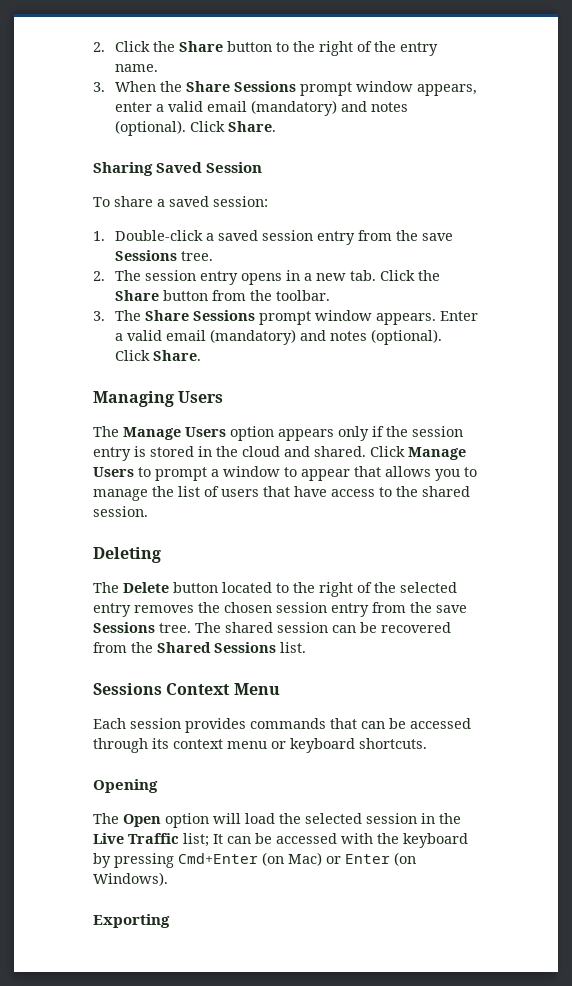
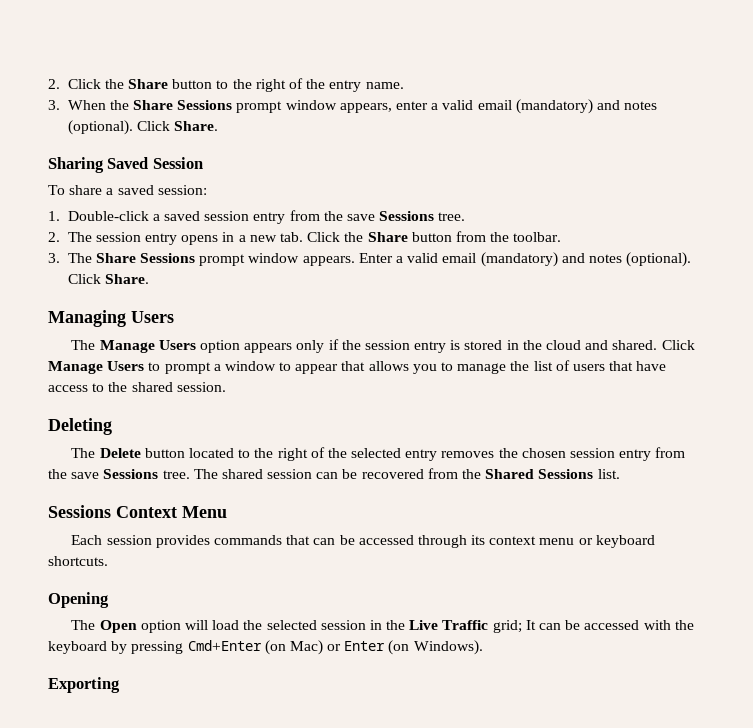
[183,833,209,847] list; -> [492,620,522,633] grid;

